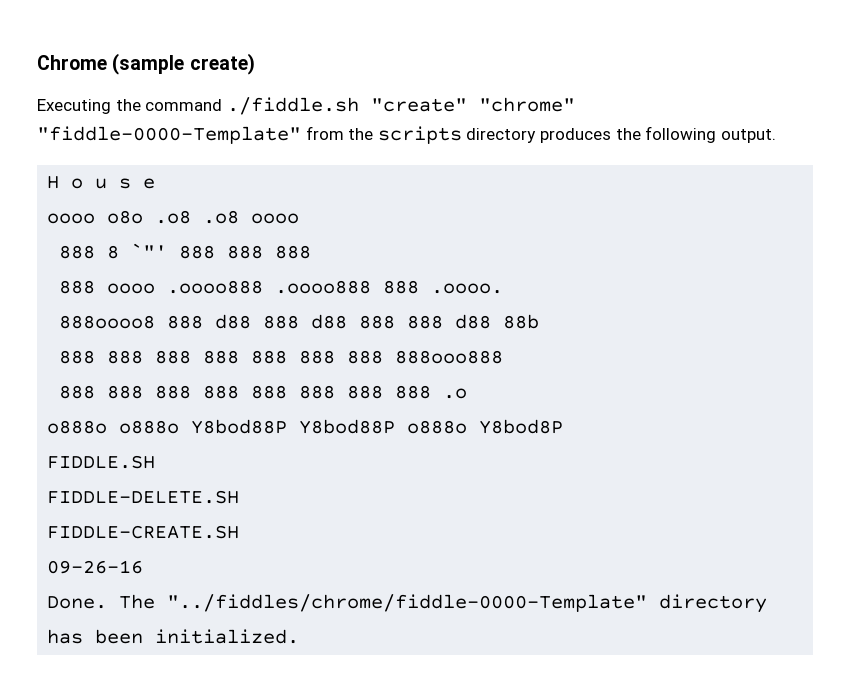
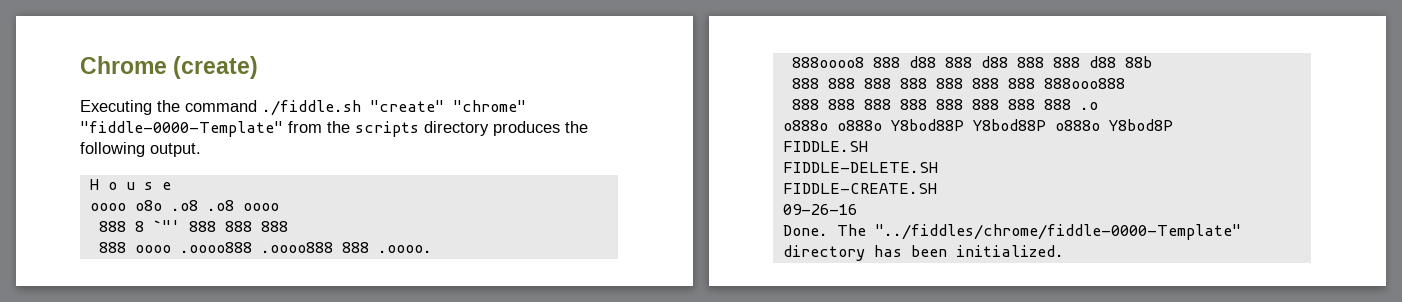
[112,53,255,75] (sample create) -> [173,56,259,79] (create)

